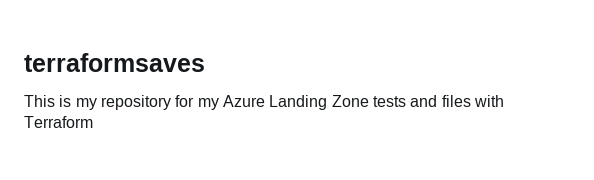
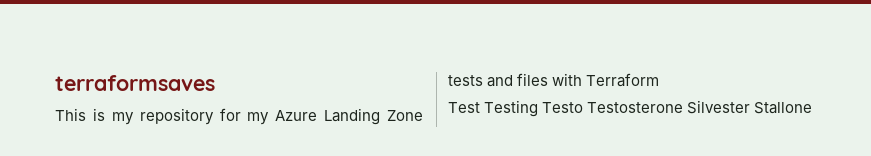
(93, 122) none -> [448,100,813,117] // Test Testing Testo Testosterone Silvester Stallone

